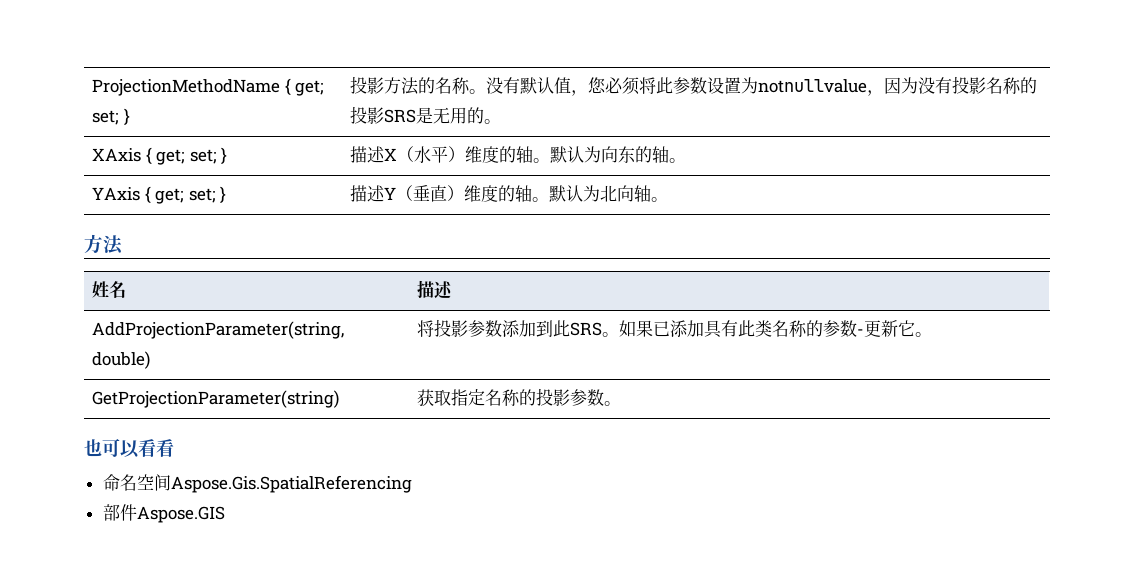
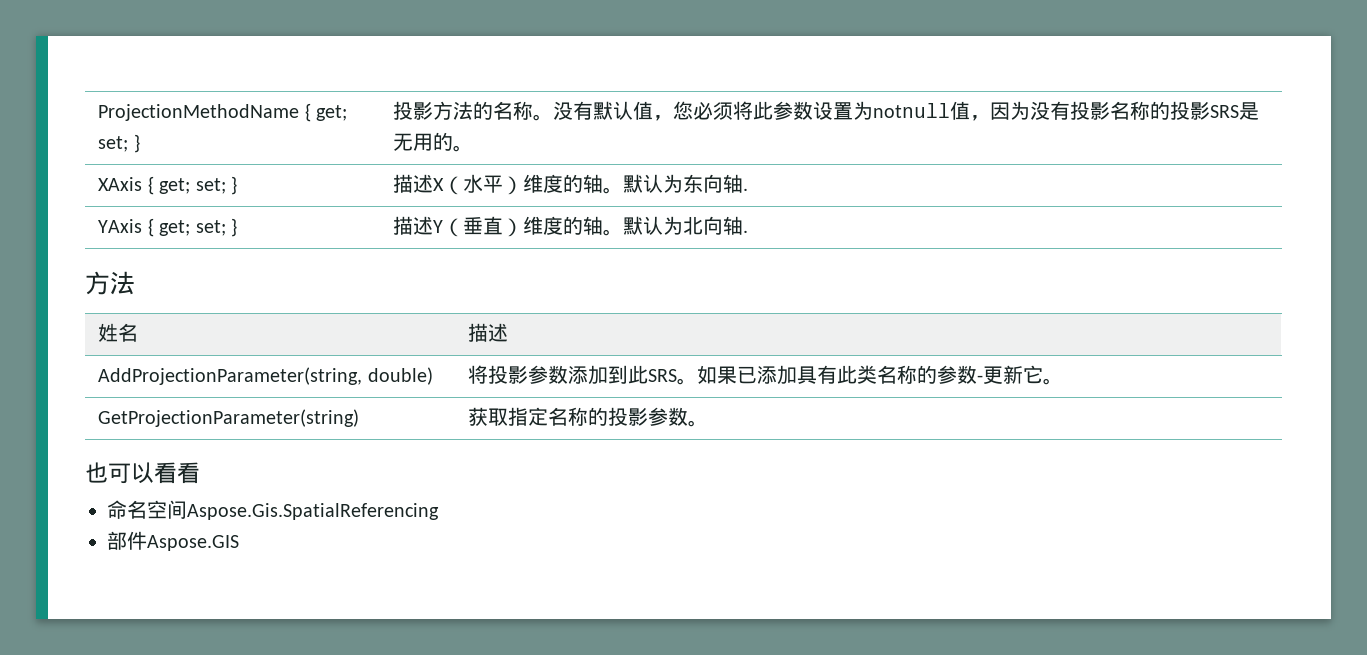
[757,79,867,93] notnullvalue -> [873,101,971,120] notnull值
[600,146,686,163] 向东的轴。 -> [683,174,749,193] 东向轴.
[650,197,668,202] 。 -> [743,230,749,233] .

